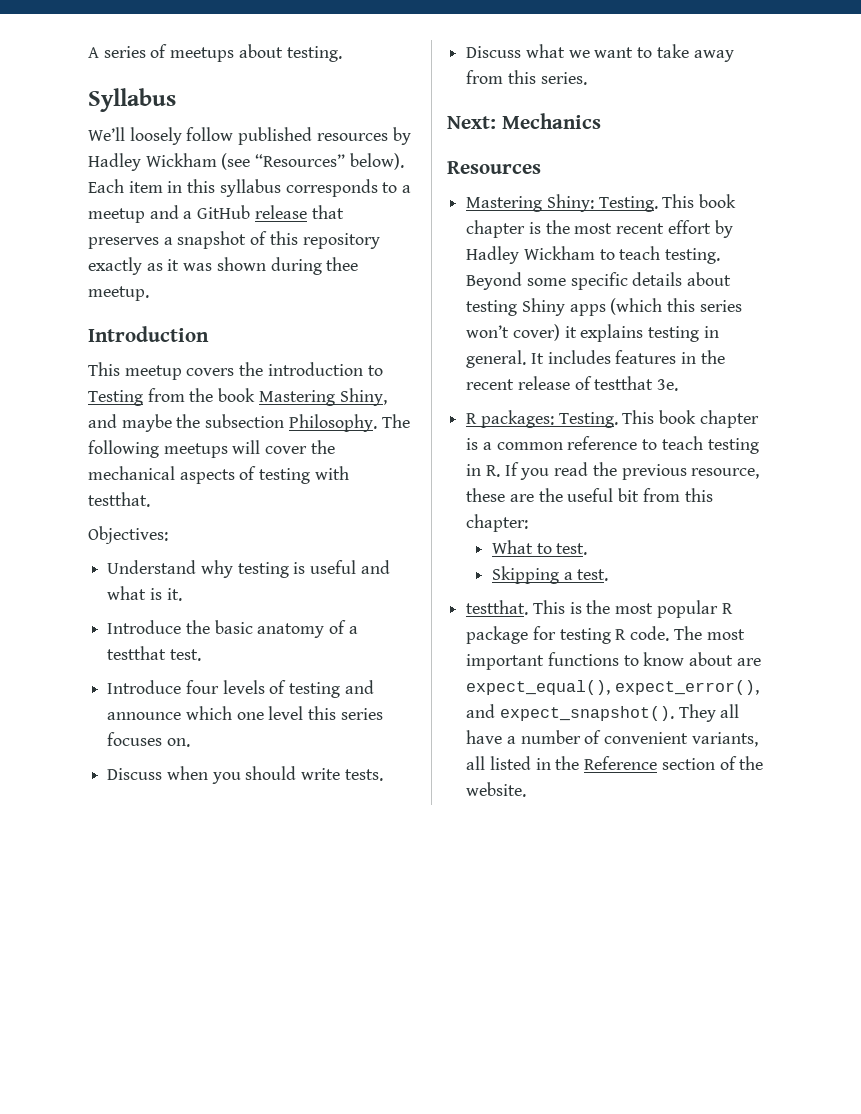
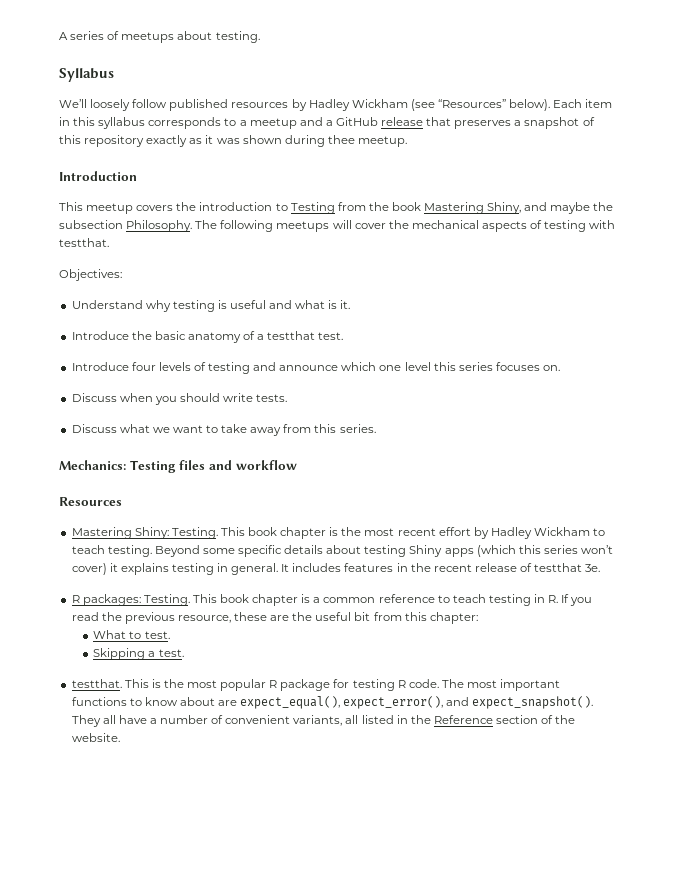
[447,113,601,129] Next: Mechanics -> [59,460,297,473] Mechanics: Testing files and workflow

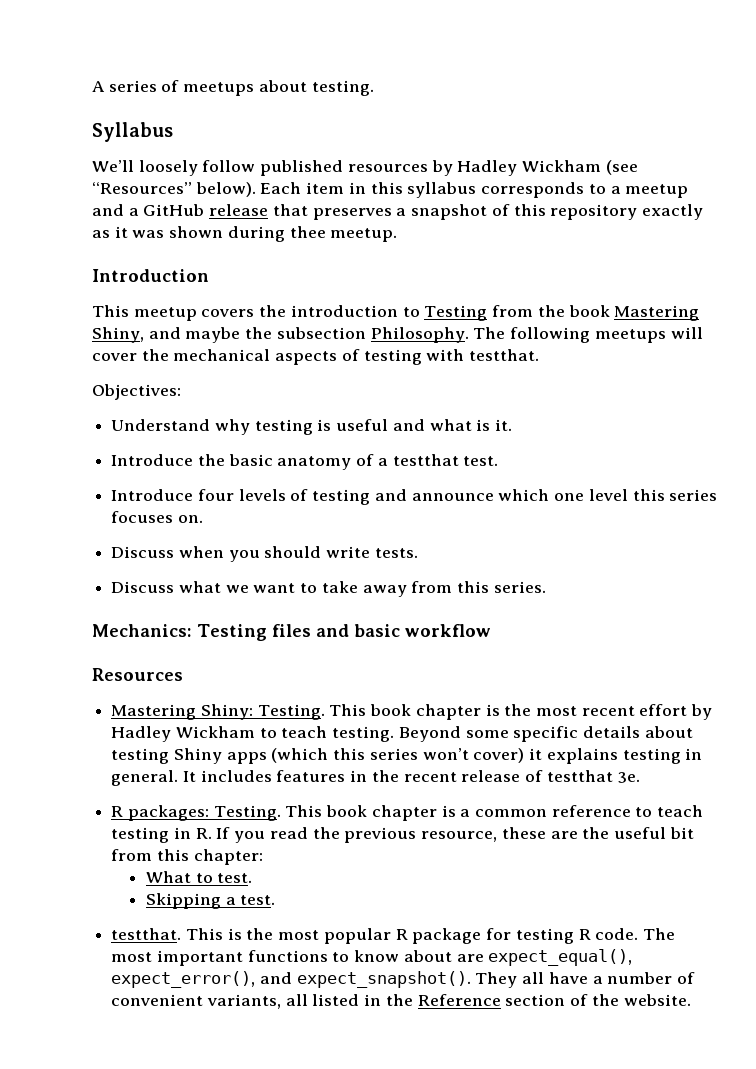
(232, 465) none -> [353,624,400,637] basic

